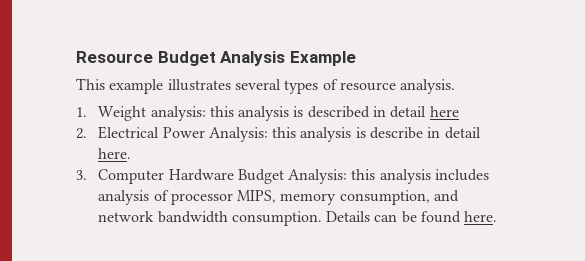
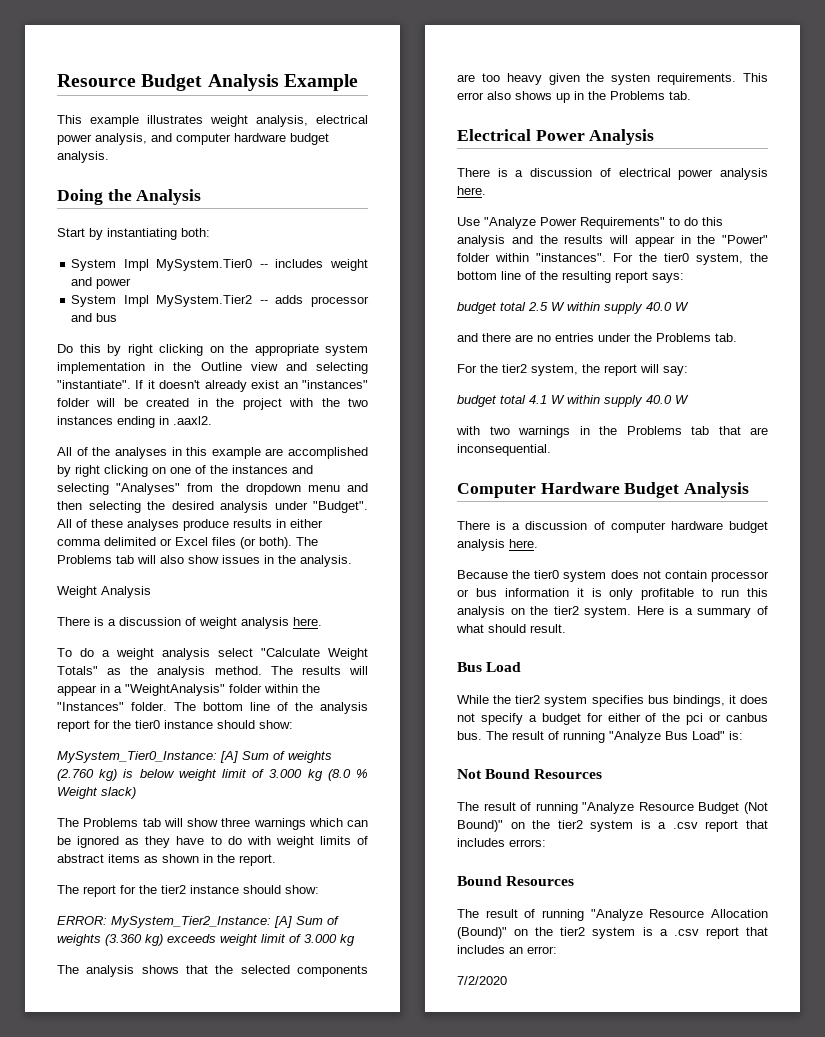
[234,79,456,94] [76,106,459,121] [76,126,481,142] [98,148,132,159] [76,169,490,184] [98,190,460,205] [98,211,498,226] several types of resource analysis. // 1. Weight analysis: this analysis is described in detail here // 2. Electrical Power Analysis: this analysis is describe in detail here. // 3. Computer Hardware Budget Analysis: this analysis includes analysis of processor MIPS, memory consumption, and network bandwidth consumption. Details can be found here. -> [210,115,368,127] [57,133,329,145] [57,151,109,163] [57,189,202,205] [57,228,210,240] [71,259,368,271] [71,277,132,289] [71,295,369,307] [71,313,118,322] [57,344,368,356] [57,362,368,374] [57,380,368,392] [57,398,369,410] [57,416,212,428] [57,447,368,459] [57,465,313,477] [57,483,368,495] [57,501,368,513] [57,519,323,531] [57,537,318,549] [57,555,352,567] [57,586,151,598] [57,617,322,629] [57,648,368,660] [57,666,368,678] [57,684,320,696] [57,702,368,714] [57,720,293,732] [57,751,332,763] [57,769,368,781] [57,787,136,799] [57,818,368,830] [57,836,368,848] [57,854,276,866] [57,885,319,897] [57,916,339,928] [57,934,355,946] [57,965,368,977] [457,73,768,85] [457,91,691,103] [457,129,655,145] [457,168,768,180] [457,186,486,195] [457,217,723,229] [457,235,768,247] [457,253,768,265] [457,271,684,283] [457,302,689,314] [457,333,737,342] [457,364,688,376] [457,395,689,407] [456,426,768,438] [457,444,551,456] [457,482,750,498] [457,521,768,533] [457,539,538,551] [457,570,769,582] [457,588,768,600] [457,606,768,618] [456,624,566,633] [457,662,522,672] [457,695,768,707] [457,713,768,725] [457,731,743,743] [457,769,603,779] [457,802,768,814] [457,820,768,832] [457,838,546,847] [457,876,575,886] [457,909,768,921] [457,927,768,939] [457,945,557,954] [457,976,507,985] weight analysis, electrical power analysis, and computer hardware budget analysis. // Doing the Analysis // Start by instantiating both: // System Impl MySystem.Tier0 -- includes weight and power // System Impl MySystem.Tier2 -- adds processor and bus // Do this by right clicking on the appropriate system implementation in the Outline view and selecting "instantiate". If it doesn't already exist an "instances" folder will be created in the project with the two instances ending in .aaxl2. // All of the analyses in this example are accomplished by right clicking on one of the instances and selecting "Analyses" from the dropdown menu and then selecting the desired analysis under "Budget". All of these analyses produce results in either comma delimited or Excel files (or both). The Problems tab will also show issues in the analysis. // Weight Analysis // There is a discussion of weight analysis here. // To do a weight analysis select "Calculate Weight Totals" as the analysis method. The results will appear in a "WeightAnalysis" folder within the "Instances" folder. The bottom line of the analysis report for the tier0 instance should show: // MySystem_Tier0_Instance: [A] Sum of weights (2.760 kg) is below weight limit of 3.000 kg (8.0 % Weight slack) // The Problems tab will show three warnings which can be ignored as they have to do with weight limits of abstract items as shown in the report. // The report for the tier2 instance should show: // ERROR: MySystem_Tier2_Instance: [A] Sum of weights (3.360 kg) exceeds weight limit of 3.000 kg // The analysis shows that the selected components are too heavy given the systen requirements. This error also shows up in the Problems tab. // Electrical Power Analysis // There is a discussion of electrical power analysis here. // Use "Analyze Power Requirements" to do this analysis and the results will appear in the "Power" folder within "instances". For the tier0 system, the bottom line of the resulting report says: // budget total 2.5 W within supply 40.0 W // and there are no entries under the Problems tab. // For the tier2 system, the report will say: // budget total 4.1 W within supply 40.0 W // with two warnings in the Problems tab that are inconsequential. // Computer Hardware Budget Analysis // There is a discussion of computer hardware budget analysis here. // Because the tier0 system does not contain processor or bus information it is only profitable to run this analysis on the tier2 system. Here is a summary of what should result. // Bus Load // While the tier2 system specifies bus bindings, it does not specify a budget for either of the pci or canbus bus. The result of running "Analyze Bus Load" is: // Not Bound Resources // The result of running "Analyze Resource Budget (Not Bound)" on the tier2 system is a .csv report that includes errors: // Bound Resources // The result of running "Analyze Resource Allocation (Bound)" on the tier2 system is a .csv report that includes an error: // 7/2/2020

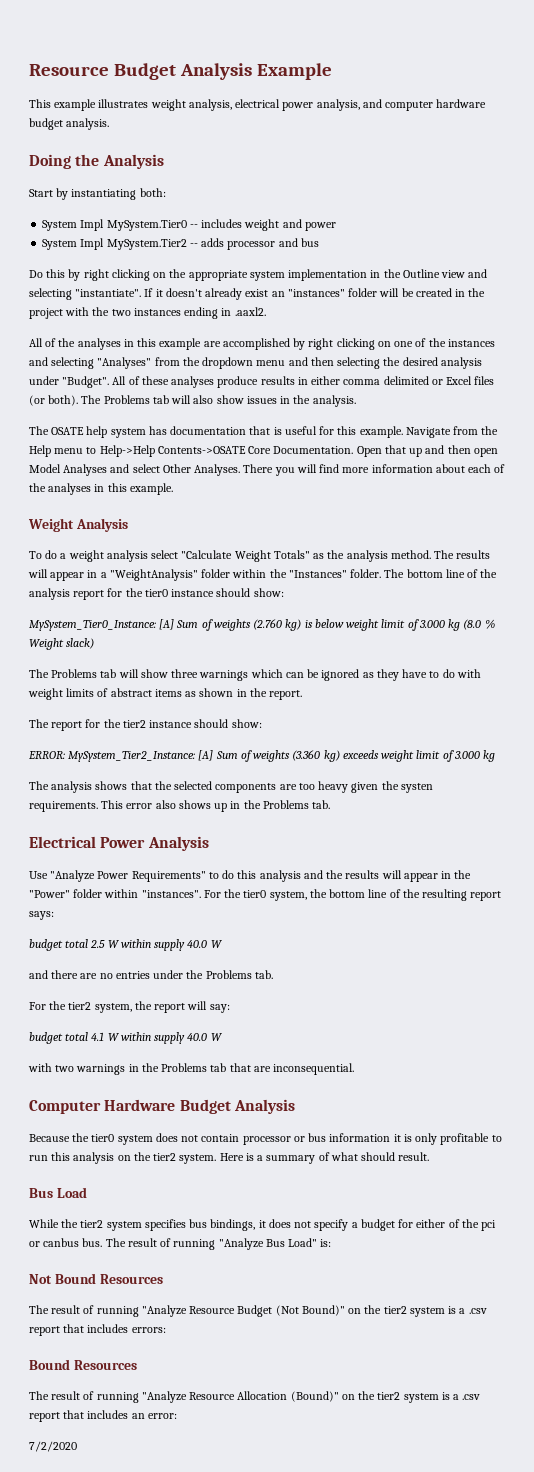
[57,586,151,598] [57,617,322,629] Weight Analysis // There is a discussion of weight analysis here. -> [29,426,499,438] [29,445,498,457] [29,464,506,476] [29,483,173,495] [28,518,128,532] The OSATE help system has documentation that is useful for this example. Navigate from the Help menu to Help->Help Contents->OSATE Core Documentation. Open that up and then open Model Analyses and select Other Analyses. There you will find more information about each of the analyses in this example. // Weight Analysis
[457,168,768,180] [457,186,486,195] // There is a discussion of electrical power analysis here. -> (209, 843) none
[457,521,768,533] [457,539,538,551] // There is a discussion of computer hardware budget analysis here. -> (295, 1106) none

